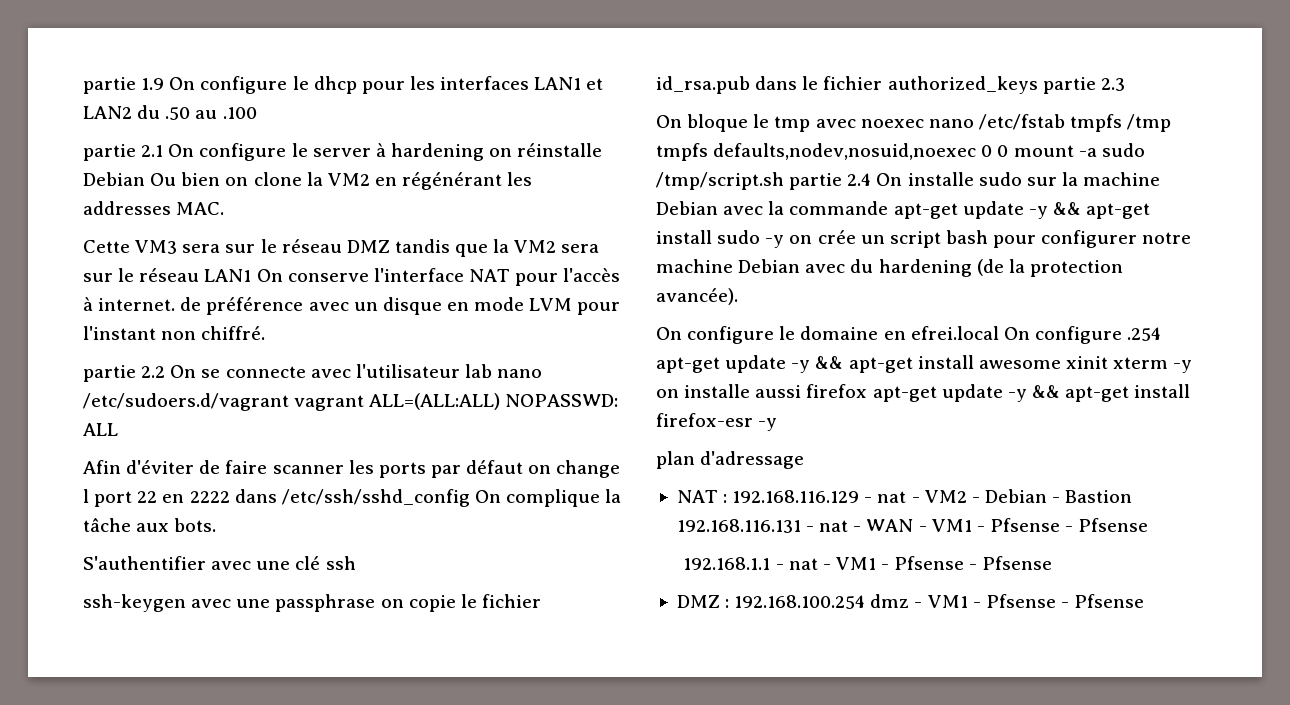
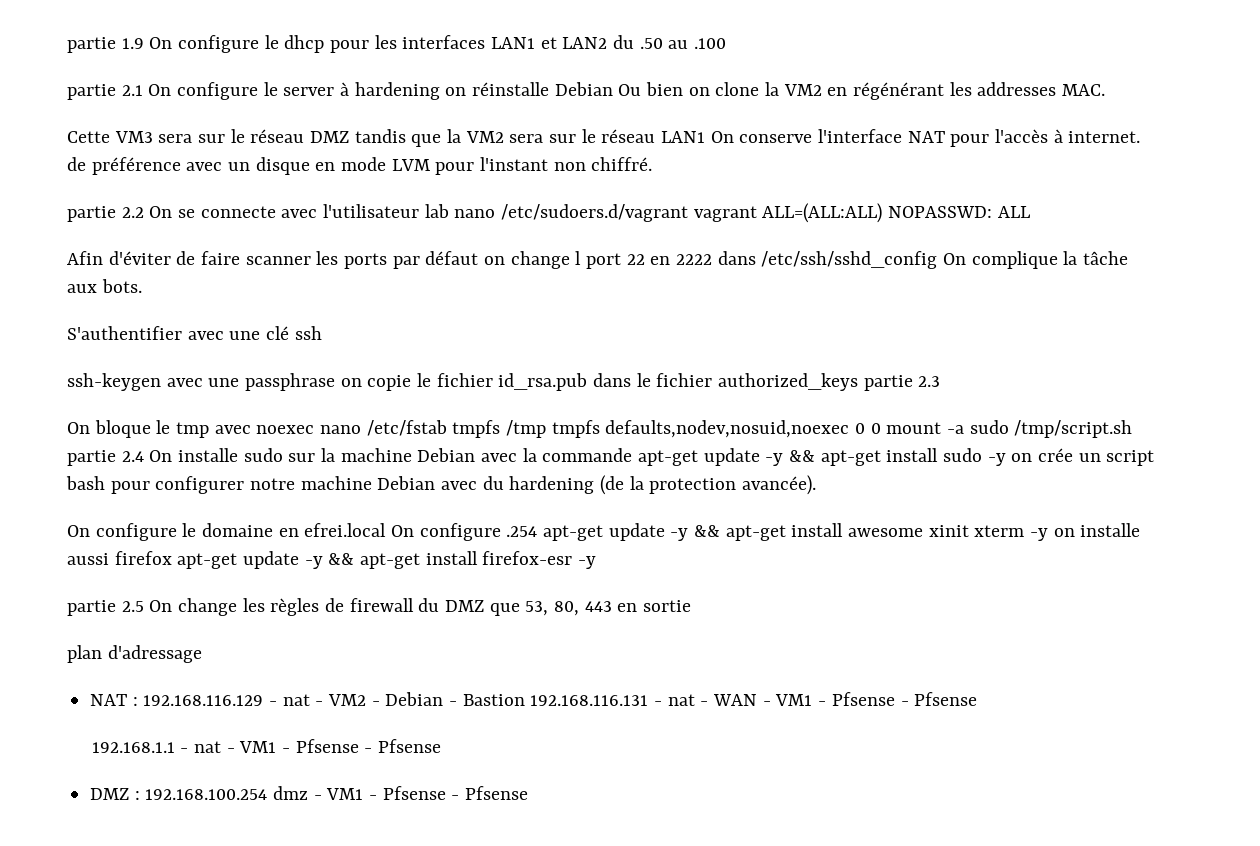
(778, 424) none -> [67,598,692,616] // partie 2.5 On change les règles de firewall du DMZ que 53, 80, 443 en sortie

